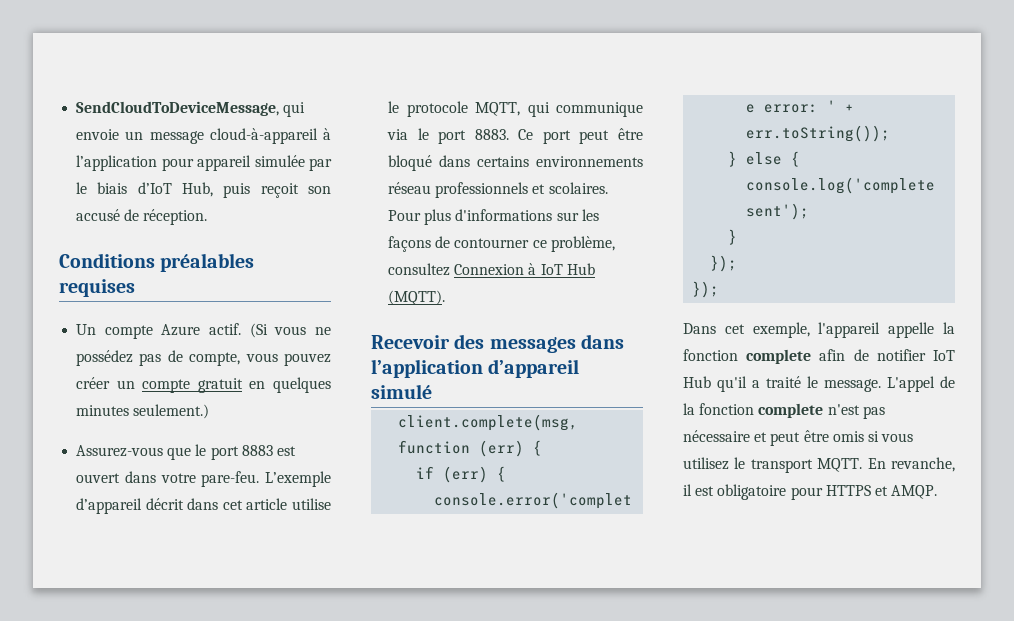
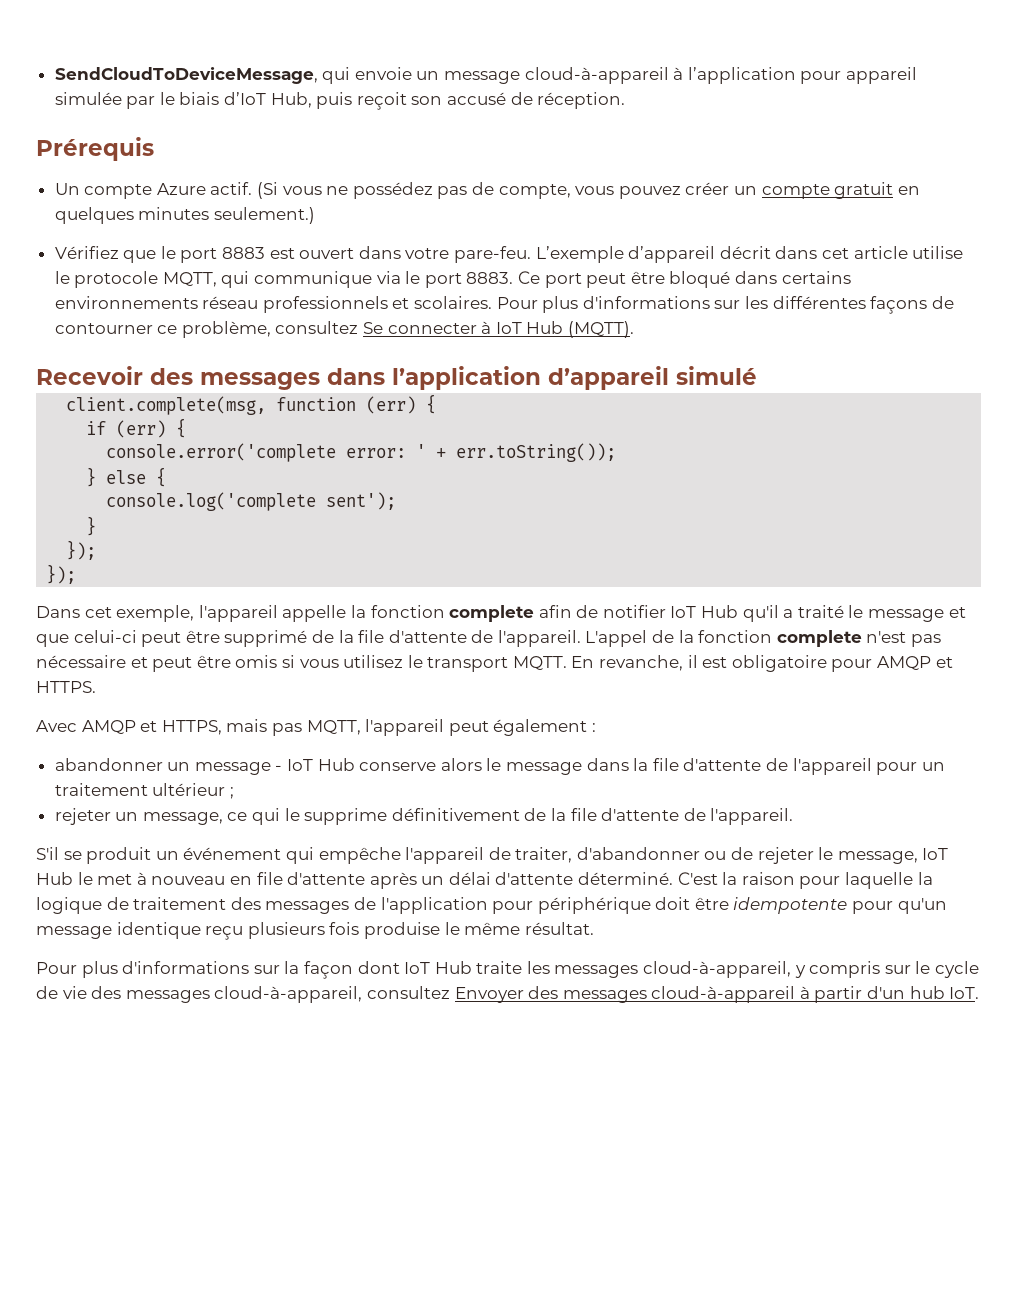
[59,253,255,272] [59,279,135,297] Conditions préalables requises -> [36,137,154,161] Prérequis
[76,445,164,457] Assurez-vous -> [54,246,119,259] Vérifiez
(599, 215) none -> [772,296,866,309] différentes
[454,264,525,275] Connexion -> [363,322,477,334] Se connecter
[824,379,881,392] message. -> [868,607,966,622] [36,630,581,647] message et que celui-ci peut être supprimé de la file d'attente de l'appareil.
[825,485,938,499] HTTPS et AMQP. -> [877,656,953,671] [36,681,96,693] [36,719,596,736] [54,758,945,775] [54,783,234,799] [54,808,794,825] [36,847,949,864] [36,872,933,889] [36,897,947,914] [36,922,594,940] [36,961,980,979] [36,986,980,1003] AMQP et HTTPS. // Avec AMQP et HTTPS, mais pas MQTT, l'appareil peut également : // abandonner un message - IoT Hub conserve alors le message dans la file d'attente de l'appareil pour un traitement ultérieur ; // rejeter un message, ce qui le supprime définitivement de la file d'attente de l'appareil. // S'il se produit un événement qui empêche l'appareil de traiter, d'abandonner ou de rejeter le message, IoT Hub le met à nouveau en file d'attente après un délai d'attente déterminé. C'est la raison pour laquelle la logique de traitement des messages de l'application pour périphérique doit être idempotente pour qu'un message identique reçu plusieurs fois produise le même résultat. // Pour plus d'informations sur la façon dont IoT Hub traite les messages cloud-à-appareil, y compris sur le cycle de vie des messages cloud-à-appareil, consultez Envoyer des messages cloud-à-appareil à partir d'un hub IoT.

